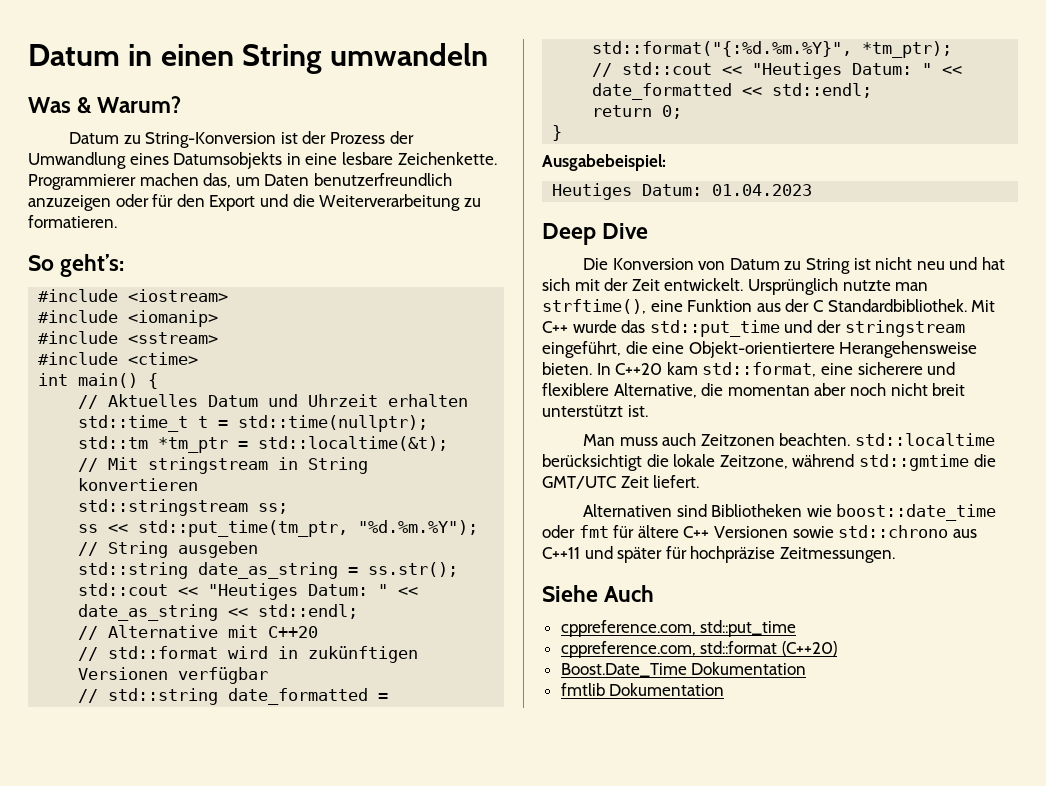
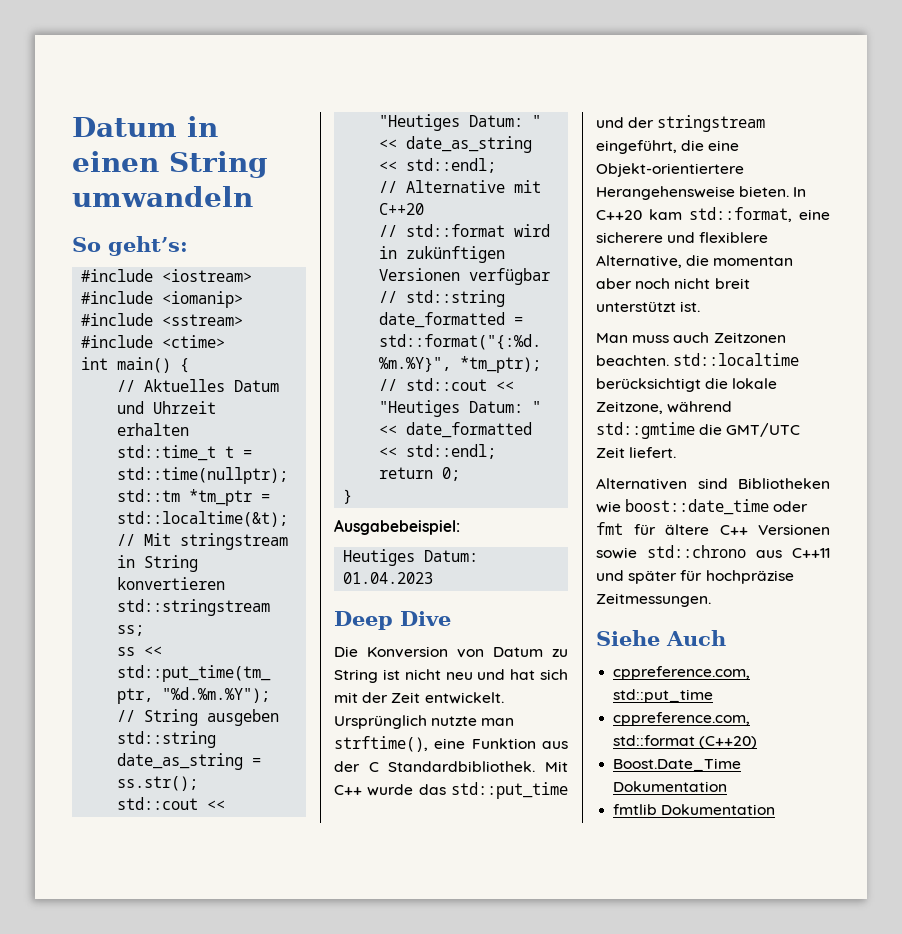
[28,96,182,114] [68,131,414,148] [28,152,497,169] [28,173,452,190] [28,194,481,211] [28,215,117,228] // Was & Warum? // Datum zu String-Konversion ist der Prozess der Umwandlung eines Datumsobjekts in eine lesbare Zeichenkette. Programmierer machen das, um Daten benutzerfreundlich anzuzeigen oder für den Export und die Weiterverarbeitung zu formatieren. -> (253, 196) none

